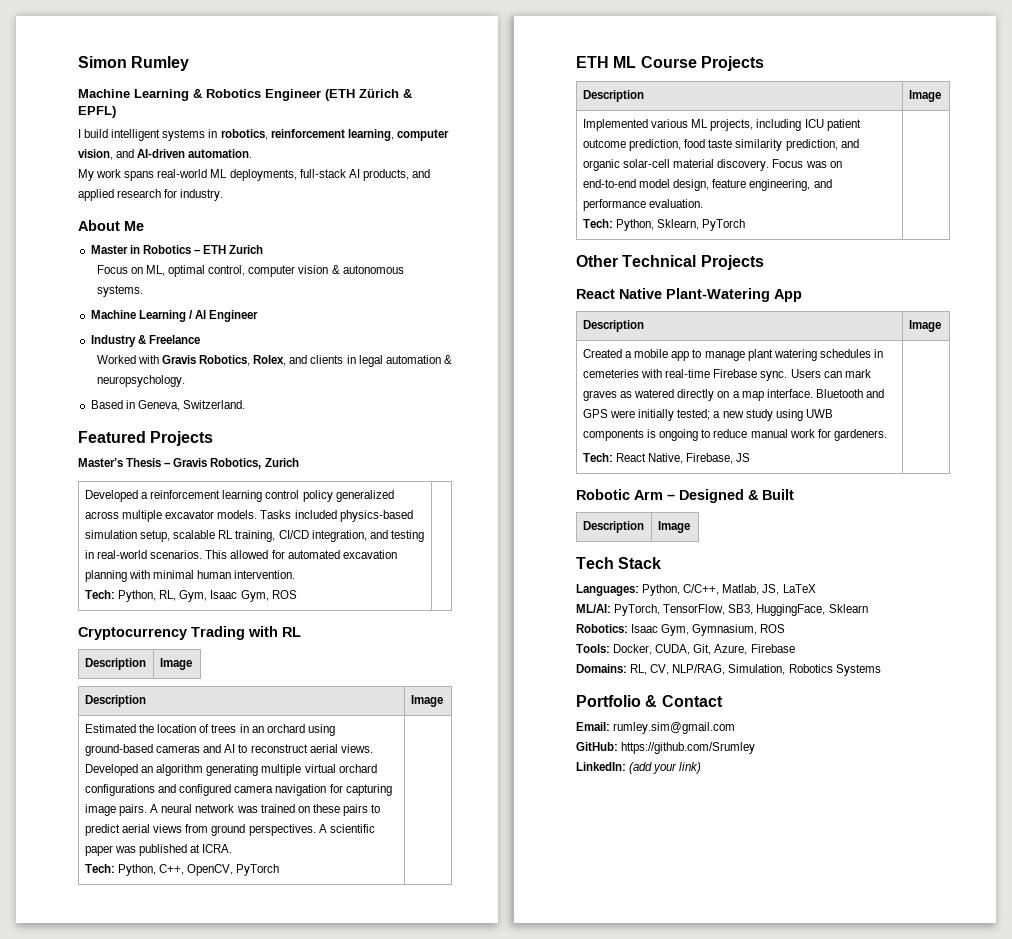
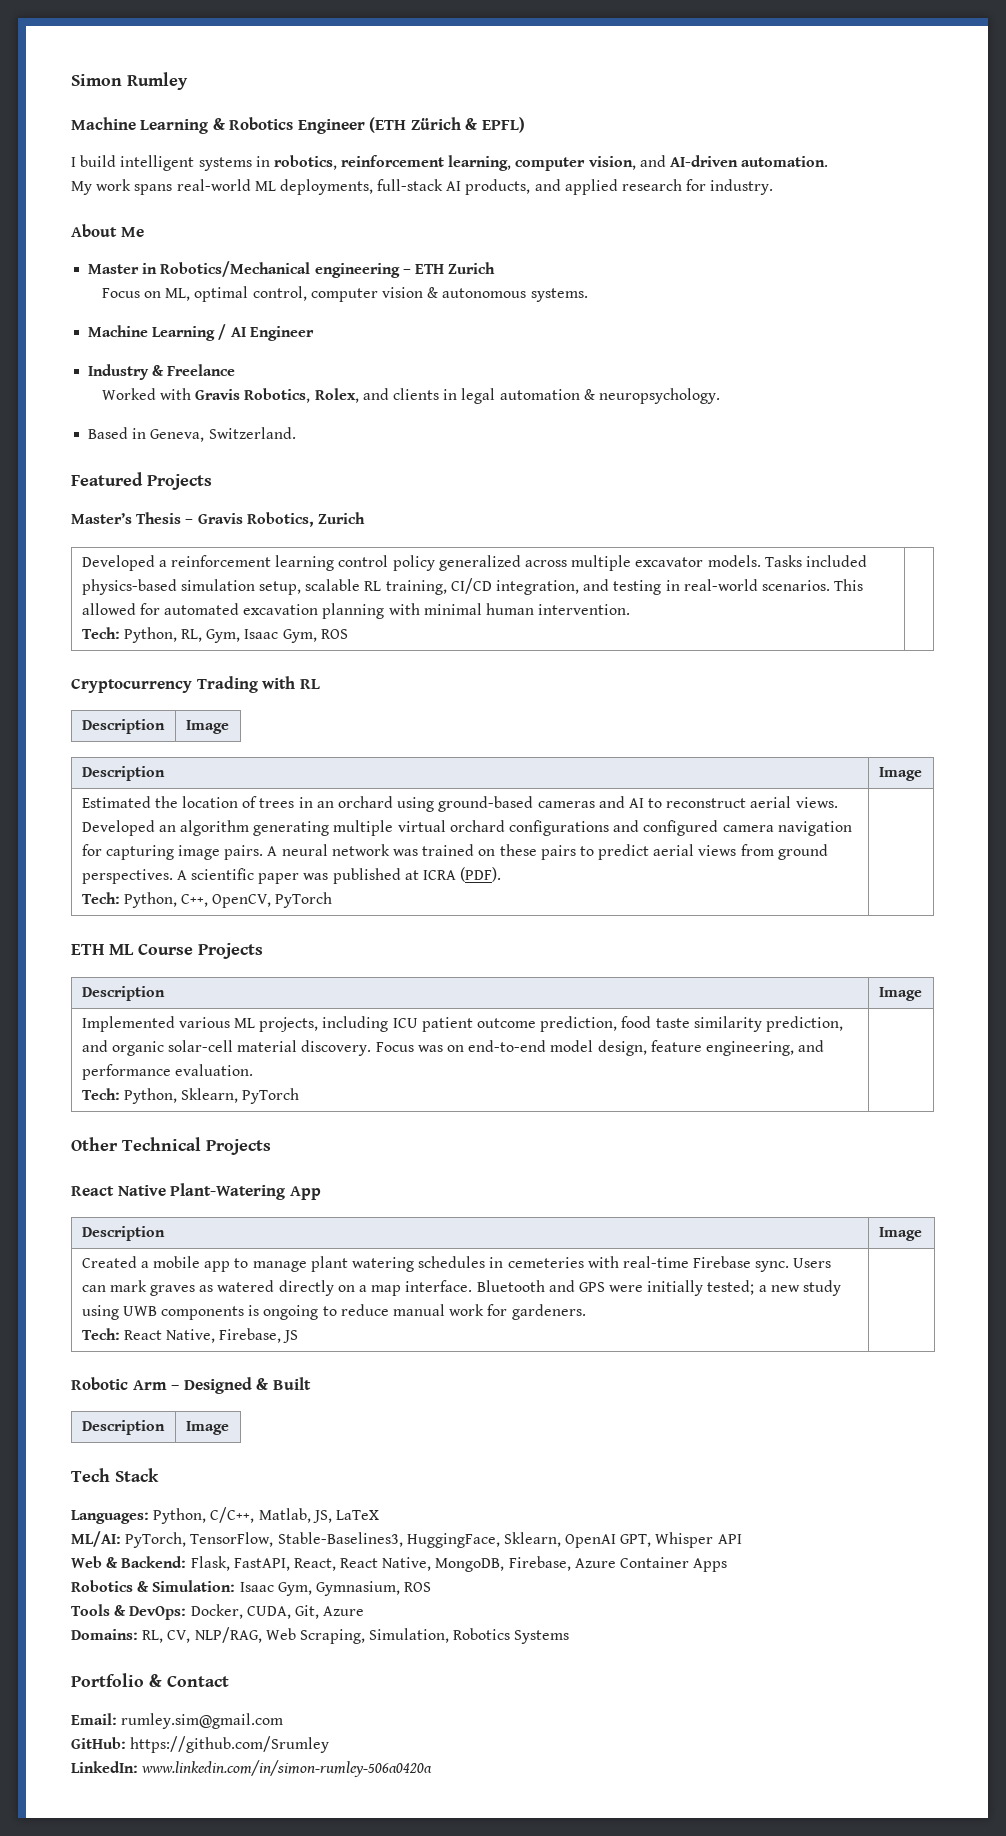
[142,245,191,254] Robotics -> [160,261,400,278] Robotics/Mechanical engineering
[202,844,233,853] ICRA. -> [422,867,502,882] ICRA (PDF).
[728,604,868,616] [576,624,628,633] SB3, HuggingFace, Sklearn // Robotics: -> [277,1532,742,1548] [71,1556,728,1572] [71,1580,236,1592] Stable-Baselines3, HuggingFace, Sklearn, OpenAI GPT, Whisper API // Web & Backend: Flask, FastAPI, React, React Native, MongoDB, Firebase, Azure Container Apps // Robotics & Simulation:
[576,644,610,653] Tools: -> [71,1604,187,1620] Tools & DevOps:
[714,644,795,655] Azure, Firebase -> [323,1606,365,1616] Azure
(726, 669) none -> [265,1628,365,1644] Web Scraping,
[629,762,702,774] (add your link) -> [141,1760,433,1777] www.linkedin.com/in/simon-rumley-506a0420a

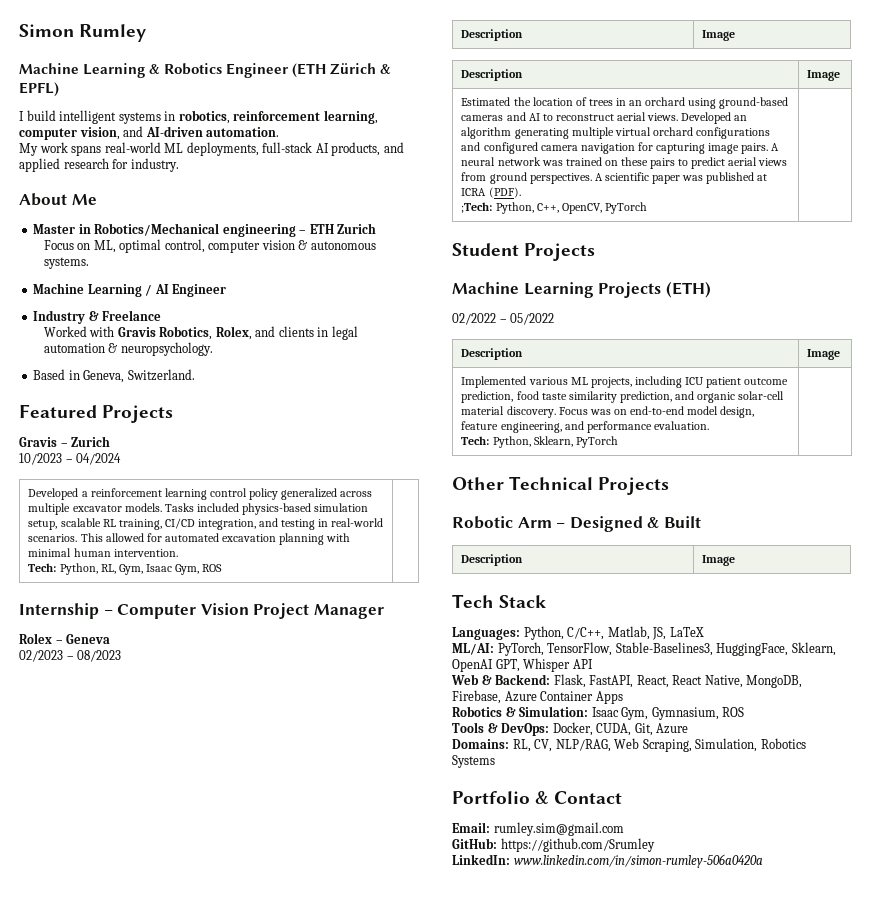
[71,512,365,527] Master’s Thesis – Gravis Robotics, Zurich -> [19,436,111,447] [19,453,122,465] Gravis – Zurich // 10/2023 – 04/2024
[71,676,320,693] Cryptocurrency Trading with RL -> [19,603,384,619] [19,633,111,644] [19,650,122,662] Internship – Computer Vision Project Manager // Rolex – Geneva // 02/2023 – 08/2023
[81,892,120,904] Tech: -> [461,202,493,213] ;Tech:
[71,943,263,959] ETH ML Course Projects -> [452,243,596,261] [452,281,711,298] [452,313,555,325] Student Projects // Machine Learning Projects (ETH) // 02/2022 – 05/2022
[71,1183,321,1200] [81,1226,165,1241] [878,1227,922,1241] [81,1256,832,1272] [81,1280,842,1296] [81,1304,586,1320] [81,1328,299,1343] // React Native Plant-Watering App // Description | Image // Created a mobile app to manage plant watering schedules in cemeteries with real-time Firebase sync. Users can mark graves as watered directly on a map interface. Bluetooth and GPS were initially tested; a new study using UWB components is ongoing to reduce manual work for gardeners. // Tech: React Native, Firebase, JS | -> (670, 486) none

